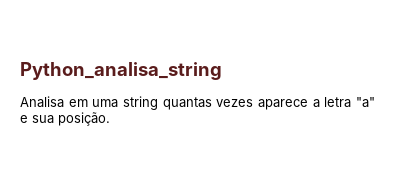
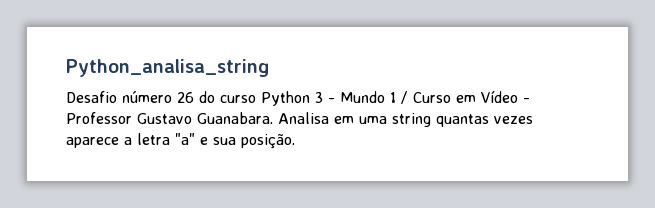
(222, 71) none -> [66,90,530,106] [66,112,273,124] Desafio número 26 do curso Python 3 - Mundo 1 / Curso em Vídeo - Professor Gustavo Guanabara.

